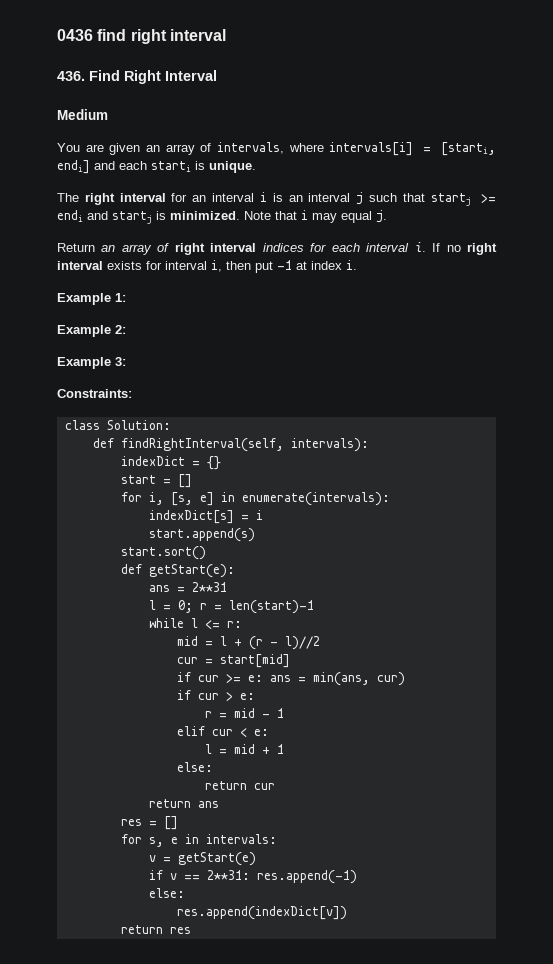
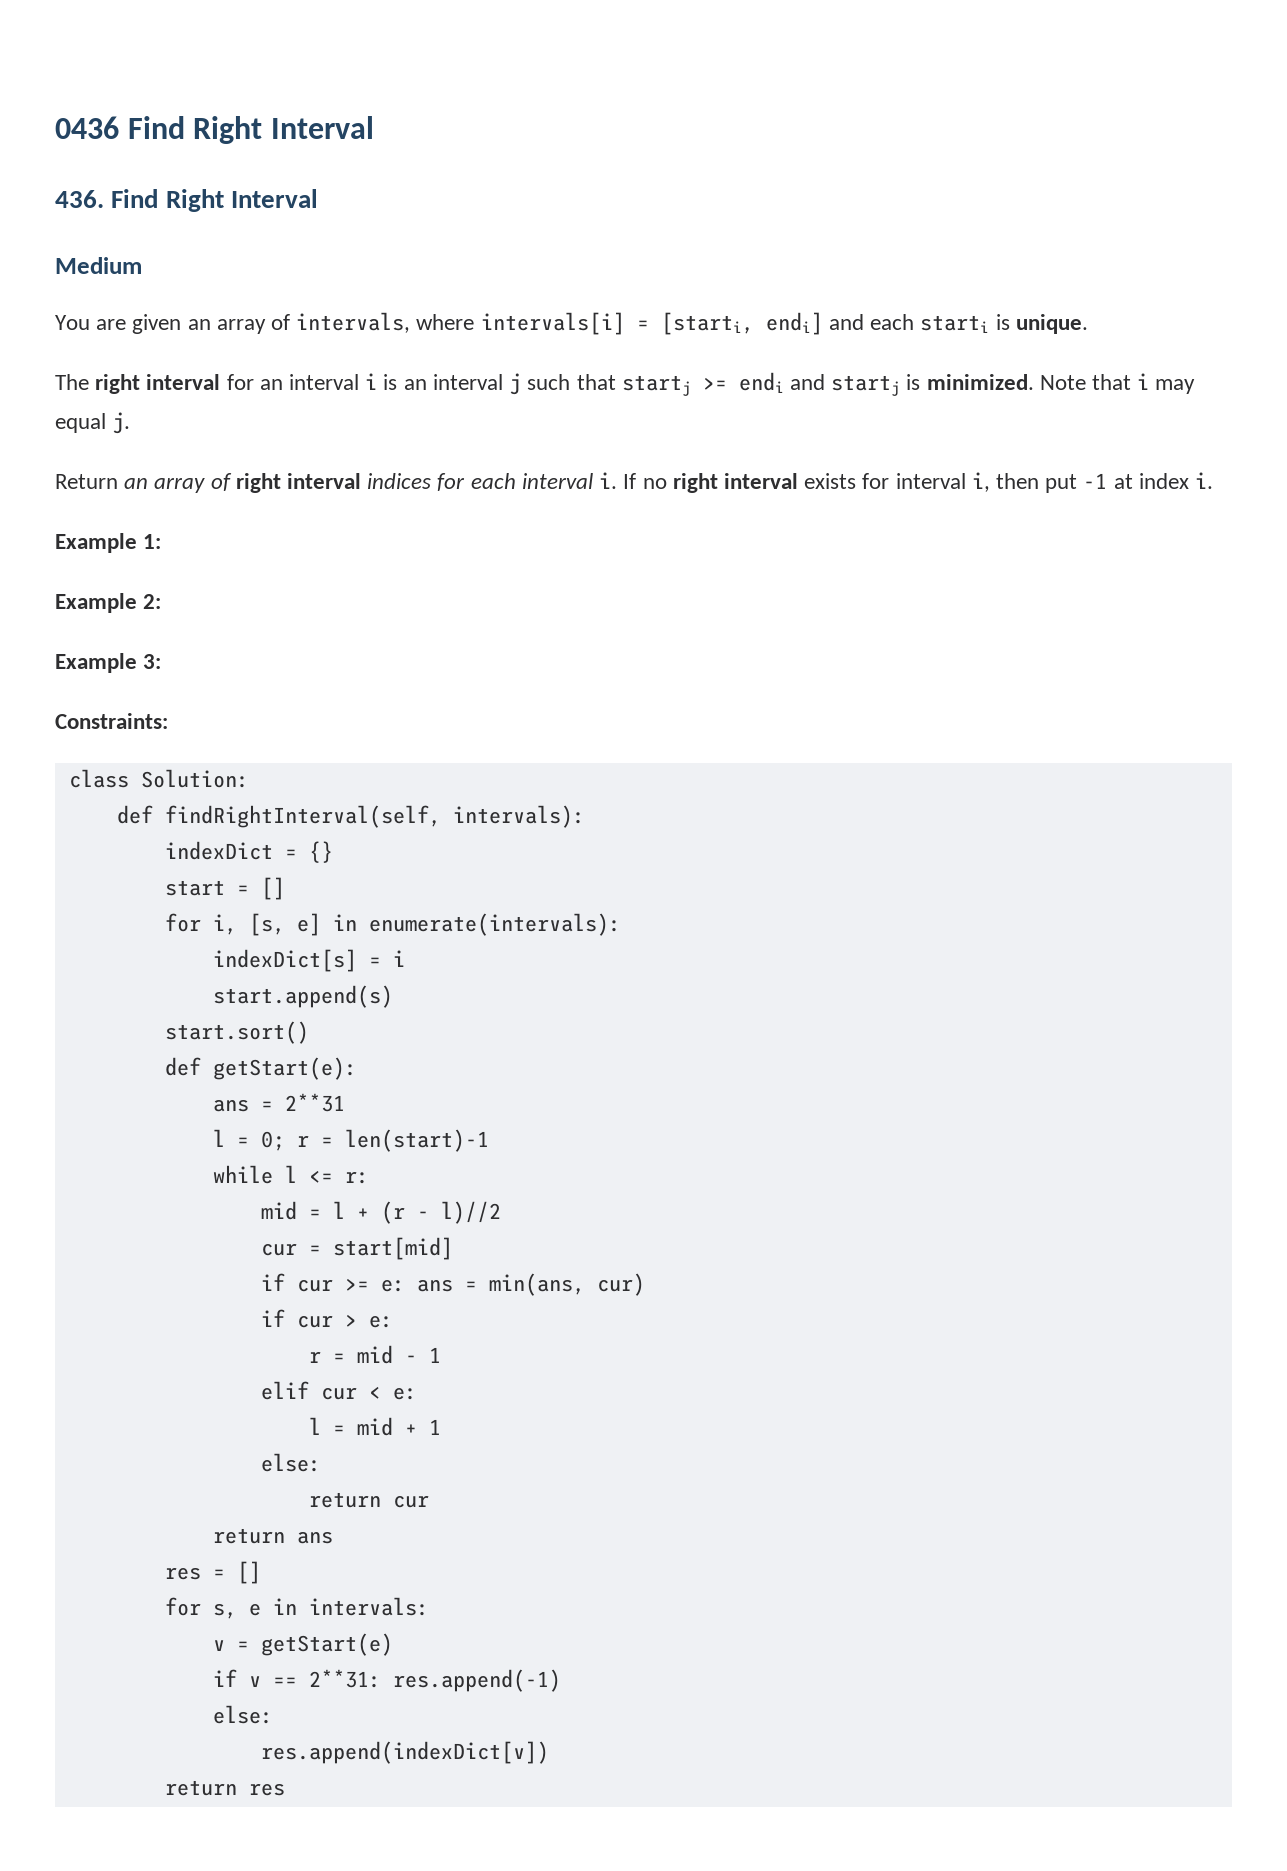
[97,29,226,44] find right interval -> [127,116,374,144] Find Right Interval

